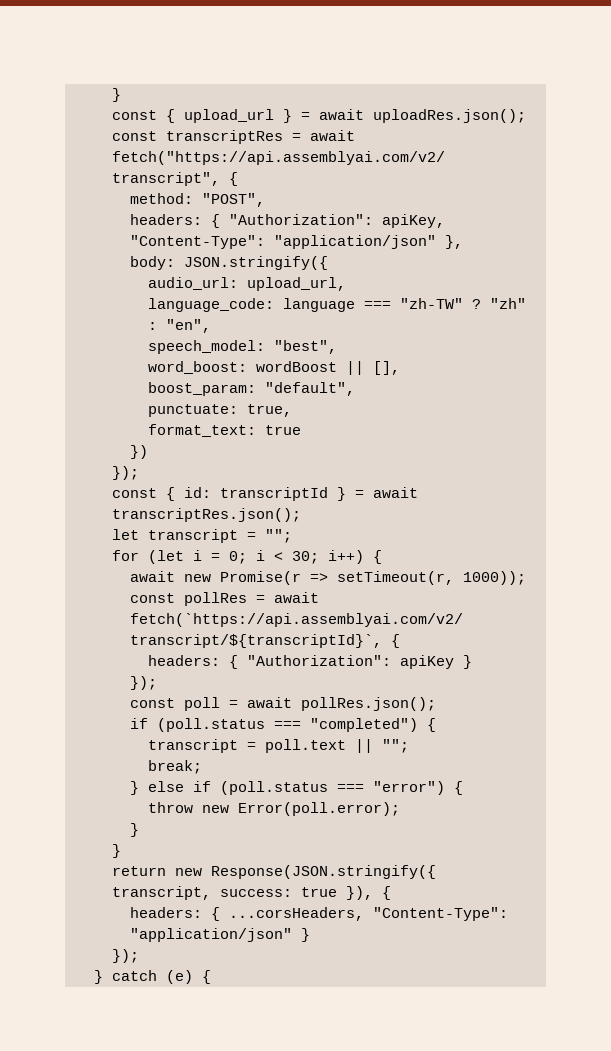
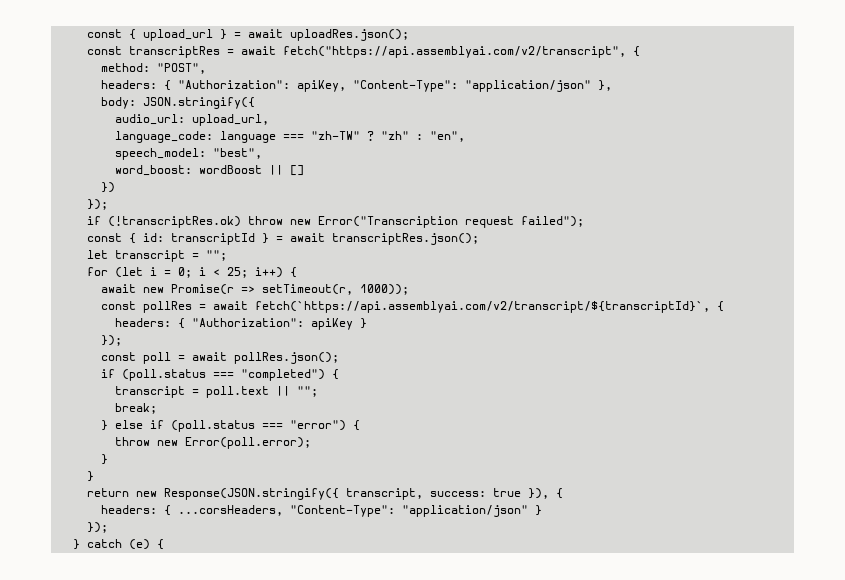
[111,88,121,102] } // -> (86, 33) none
[372,361,400,375] [147,382,355,396] [147,404,292,417] [147,424,301,437] [129,445,148,459] [111,466,139,480] [], // boost_param: "default", // punctuate: true, // format_text: true // }) // }); -> [289,165,304,176] [100,182,115,193] [86,199,108,210] [86,216,584,228] [] // }) // }); // if (!transcriptRes.ok) throw new Error("Transcription request failed");
[291,551,319,564] 30; -> [226,267,248,278] 25;

